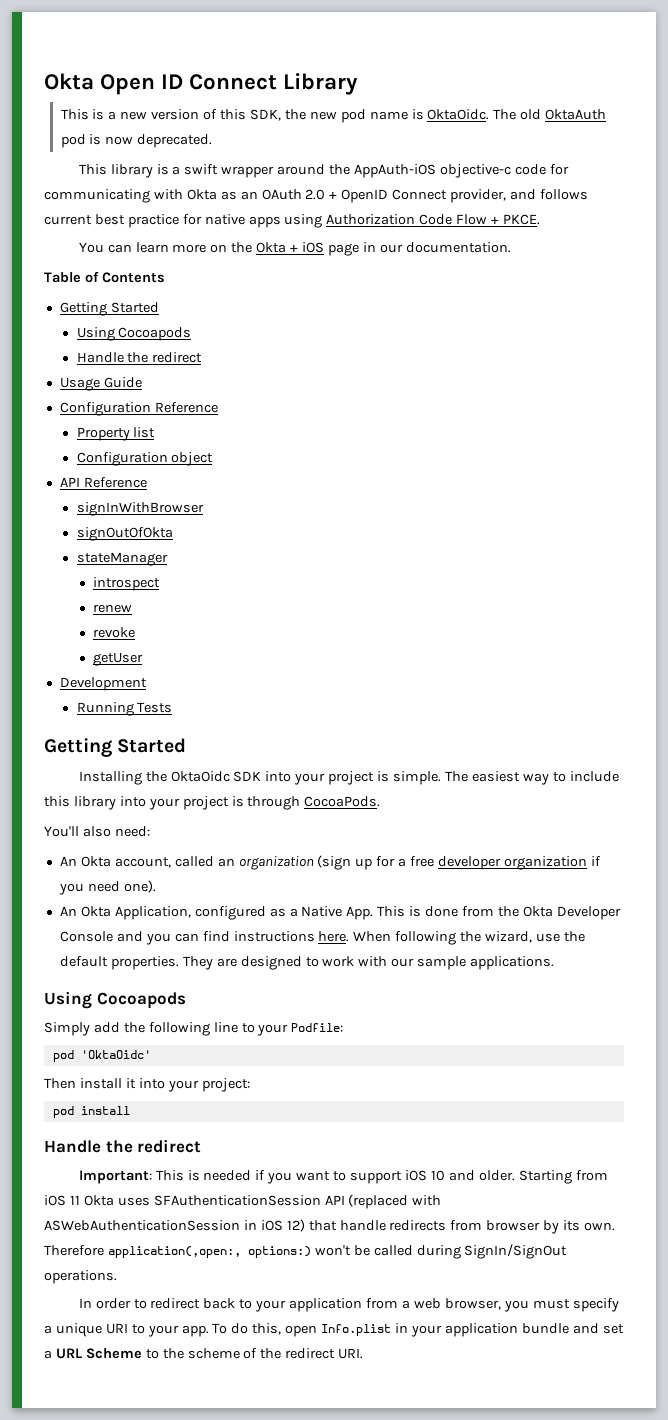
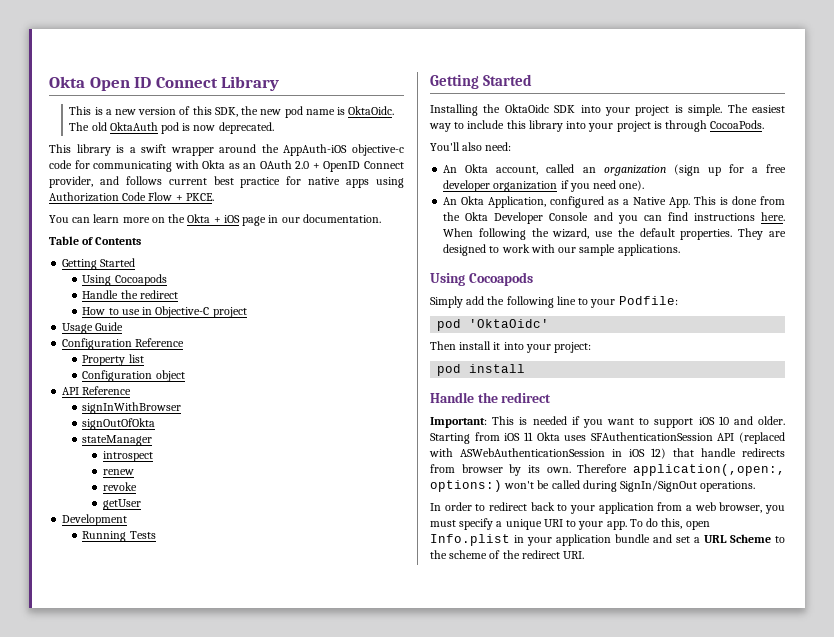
(203, 357) none -> [82,306,247,318] // How to use in Objective-C project

